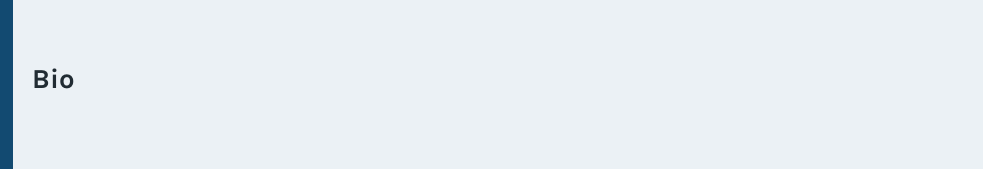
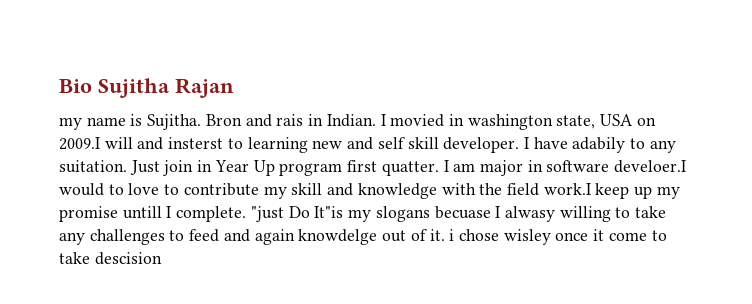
(75, 78) none -> [98,78,234,98] [59,114,656,130] [59,137,676,153] [59,160,687,176] [59,183,680,199] [59,206,667,222] [59,229,667,245] [59,252,162,265] Sujitha Rajan // my name is Sujitha. Bron and rais in Indian. I movied in washington state, USA on 2009.I will and insterst to learning new and self skill developer. I have adabily to any suitation. Just join in Year Up program first quatter. I am major in software develoer.I would to love to contribute my skill and knowledge with the field work.I keep up my promise untill I complete. "just Do It"is my slogans becuase I alwasy willing to take any challenges to feed and again knowdelge out of it. i chose wisley once it come to take descision

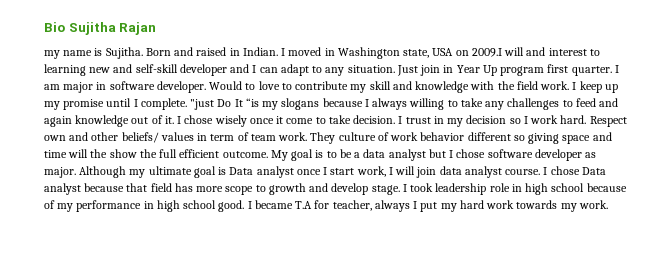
[205,114,553,130] Bron and rais in Indian. I movied in washington -> [145,47,400,59] Born and raised in Indian. I moved in Washington
[168,137,224,149] insterst -> [548,48,587,56] interest
[377,137,626,153] self skill developer. I have adabily -> [135,64,309,76] self-skill developer and I can adapt
[59,160,127,173] suitation. -> [347,65,395,73] situation.
[381,161,439,176] quatter. -> [571,66,612,76] quarter.
[614,160,687,173] [59,183,104,196] develoer.I would -> [156,81,243,93] developer. Would
[543,183,591,195] work.I -> [540,81,577,90] work. I
[122,206,162,219] untill -> [106,98,132,107] until
[314,206,555,222] It"is my slogans becuase I alwasy -> [234,98,408,110] It “is my slogans because I always
[298,229,378,245] knowdelge -> [75,115,130,127] knowledge
[449,229,551,245] i chose wisley -> [177,115,247,127] I chose wisely
[94,252,162,265] descision -> [353,115,627,127] [44,132,612,144] [44,149,597,161] [44,166,606,178] [44,183,627,195] [44,200,608,212] decision. I trust in my decision so I work hard. Respect own and other beliefs/ values in term of team work. They culture of work behavior different so giving space and time will the show the full efficient outcome. My goal is to be a data analyst but I chose software developer as major. Although my ultimate goal is Data analyst once I start work, I will join data analyst course. I chose Data analyst because that field has more scope to growth and develop stage. I took leadership role in high school because of my performance in high school good. I became T.A for teacher, always I put my hard work towards my work.

